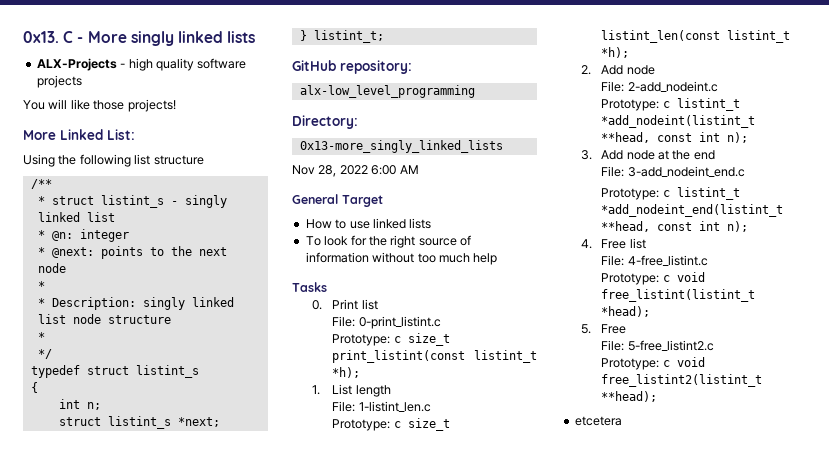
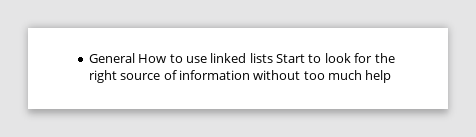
[23,31,256,46] [36,58,247,71] [36,75,82,88] [23,99,176,112] [23,129,135,140] [23,154,204,167] [30,179,52,189] [37,195,227,208] [37,212,115,222] [37,229,129,242] [37,246,227,259] [37,263,66,273] [37,281,45,290] [37,297,234,310] [37,314,171,324] [37,332,45,341] [37,349,52,359] [30,365,199,378] [30,382,38,393] [58,399,101,410] [58,416,220,429] [299,30,384,43] [292,60,412,74] [299,85,475,98] [292,115,358,129] [299,140,503,153] [292,165,419,177] [292,194,383,207] 0x13. C - More singly linked lists // ALX-Projects - high quality software projects // You will like those projects! // More Linked List: // Using the following list structure // /** // * struct listint_s - singly linked list // * @n: integer // * @next: points to the next node // * // * Description: singly linked list node structure // * // */ // typedef struct listint_s // { // int n; // struct listint_s *next; // } listint_t; // GitHub repository: // alx-low_level_programming // Directory: // 0x13-more_singly_linked_lists // Nov 28, 2022 6:00 AM // General Target // -> [88,53,135,63] General
[305,236,321,246] // To -> [276,54,322,63] Start to
[292,282,327,292] [312,299,378,310] [332,316,441,329] [332,333,450,346] [332,350,537,363] [332,367,361,378] [312,384,391,397] [332,401,431,412] [332,418,450,431] [601,30,791,43] [601,47,630,58] [581,65,655,75] [601,81,718,92] [601,98,740,111] [601,115,756,128] [601,132,749,143] [581,150,715,160] [601,166,745,177] [601,187,740,200] [601,204,784,217] [601,221,749,232] [581,238,646,249] [601,255,708,266] [601,272,705,285] [601,289,756,302] [601,306,651,317] [581,324,627,334] [601,340,714,351] [601,357,705,370] [601,374,763,387] [601,391,658,402] [574,416,622,426] // Tasks // 0. Print list // File: 0-print_listint.c // Prototype: c size_t print_listint(const listint_t *h); // 1. List length // File: 1-listint_len.c // Prototype: c size_t listint_len(const listint_t *h); // 2. Add node // File: 2-add_nodeint.c // Prototype: c listint_t *add_nodeint(listint_t **head, const int n); // 3. Add node at the end // File: 3-add_nodeint_end.c // Prototype: c listint_t *add_nodeint_end(listint_t **head, const int n); // 4. Free list // File: 4-free_listint.c // Prototype: c void free_listint(listint_t *head); // 5. Free // File: 5-free_listint2.c // Prototype: c void free_listint2(listint_t **head); // etcetera -> (392, 76) none

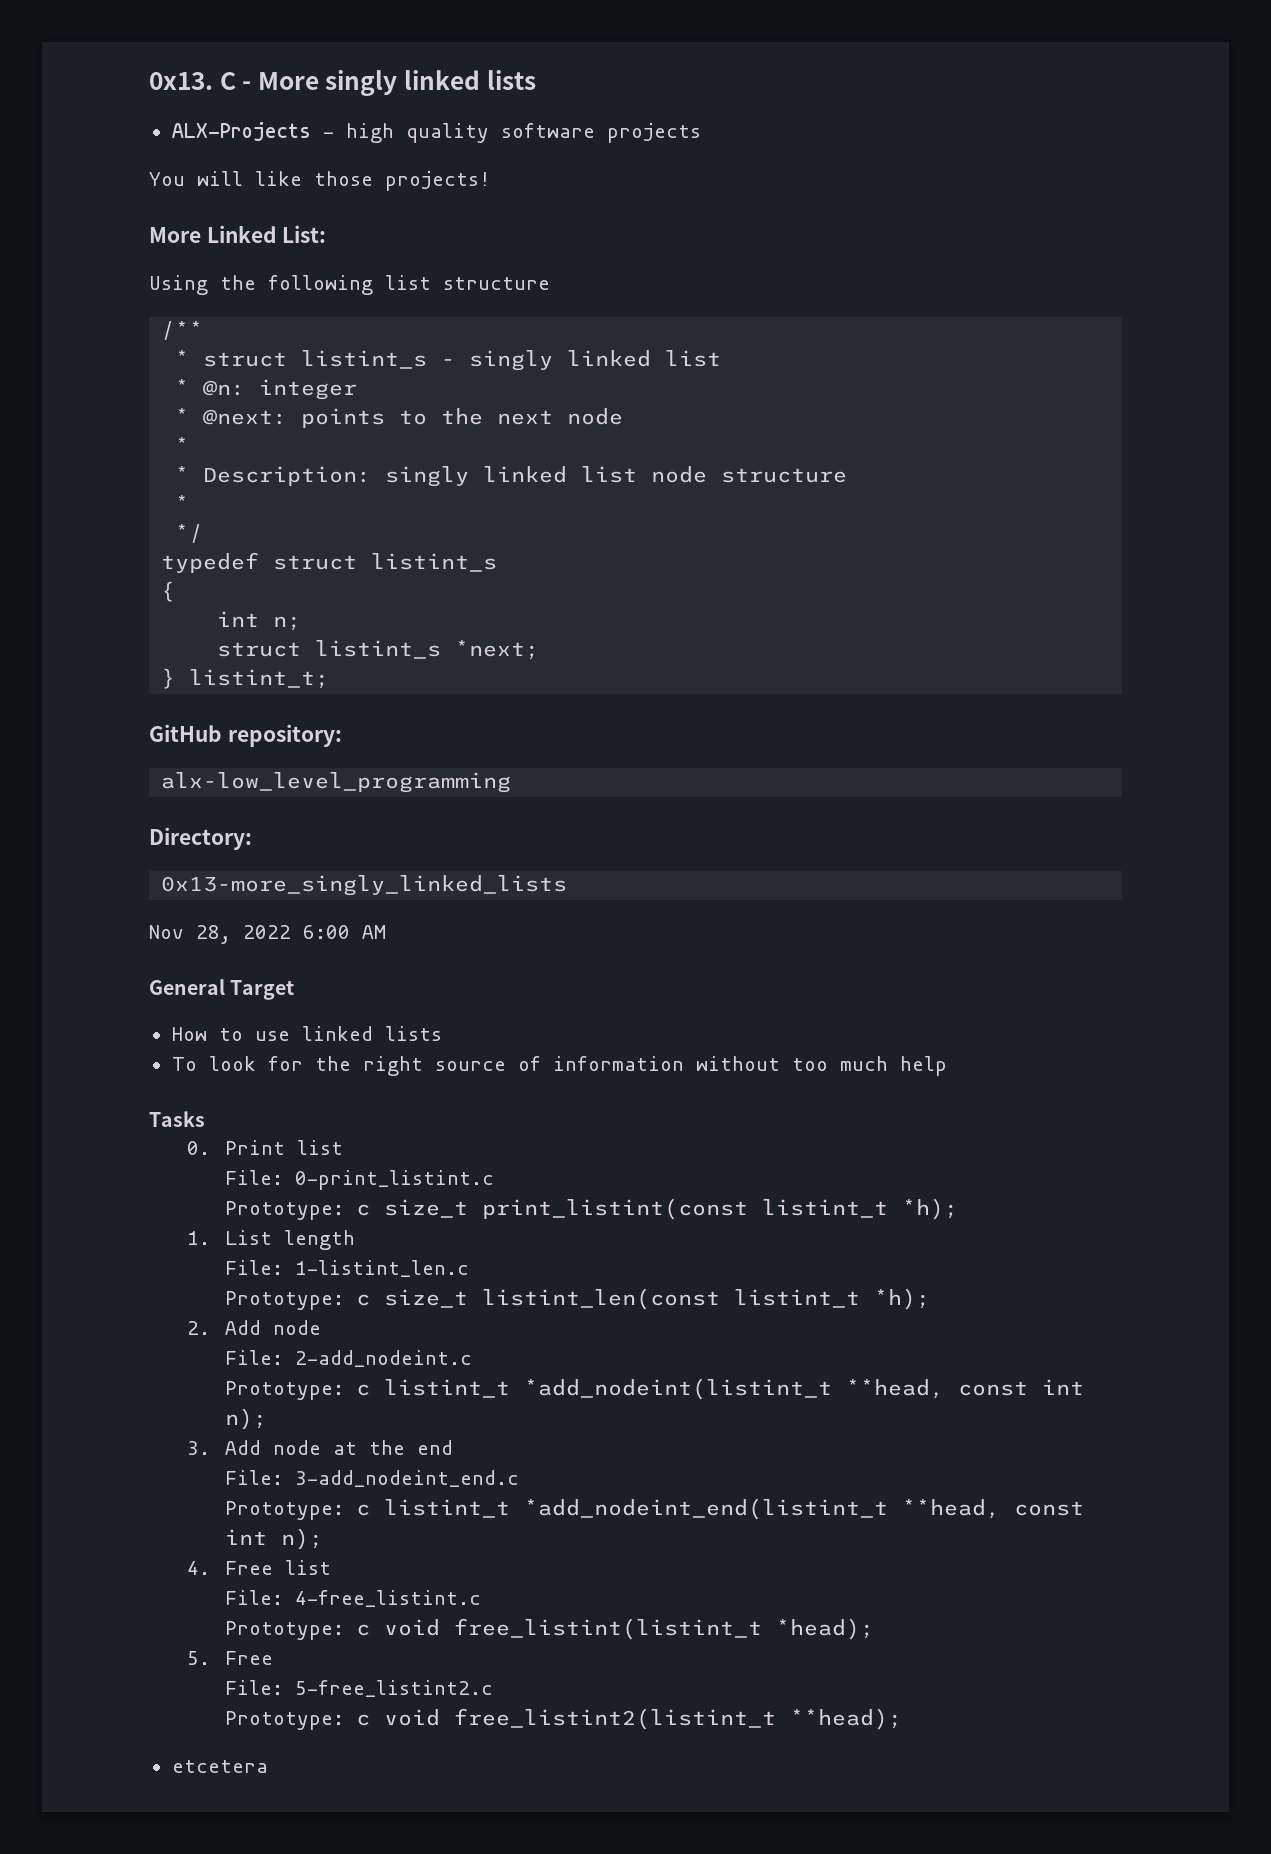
[88,53,135,63] General -> [149,70,536,96] [171,122,701,143] [149,171,491,191] [149,225,327,243] [149,275,550,295] [161,321,204,340] [175,350,722,371] [175,379,358,400] [175,408,624,428] [175,437,190,453] [175,466,848,487] [175,495,190,511] [175,524,204,543] [161,552,498,573] [161,581,176,602] [217,611,302,631] [217,640,540,660] [161,668,330,689] [149,724,342,747] [161,772,512,793] [149,827,252,850] [161,875,568,896] [149,925,386,944] [149,979,295,1000] 0x13. C - More singly linked lists // ALX-Projects - high quality software projects // You will like those projects! // More Linked List: // Using the following list structure // /** // * struct listint_s - singly linked list // * @n: integer // * @next: points to the next node // * // * Description: singly linked list node structure // * // */ // typedef struct listint_s // { // int n; // struct listint_s *next; // } listint_t; // GitHub repository: // alx-low_level_programming // Directory: // 0x13-more_singly_linked_lists // Nov 28, 2022 6:00 AM // General Target //
[276,54,322,63] Start to -> [171,1057,197,1071] // To
(392, 76) none -> [149,1111,205,1127] [186,1140,343,1155] [224,1170,494,1190] [224,1198,958,1220] [186,1230,355,1250] [224,1260,469,1277] [224,1288,930,1310] [186,1320,321,1335] [224,1350,472,1367] [224,1378,1084,1400] [224,1408,267,1430] [186,1440,453,1455] [224,1470,519,1487] [224,1498,1084,1520] [224,1528,323,1550] [186,1560,331,1575] [224,1590,481,1607] [224,1618,874,1640] [186,1651,273,1665] [224,1680,493,1697] [224,1708,902,1730] [171,1760,268,1773] // Tasks // 0. Print list // File: 0-print_listint.c // Prototype: c size_t print_listint(const listint_t *h); // 1. List length // File: 1-listint_len.c // Prototype: c size_t listint_len(const listint_t *h); // 2. Add node // File: 2-add_nodeint.c // Prototype: c listint_t *add_nodeint(listint_t **head, const int n); // 3. Add node at the end // File: 3-add_nodeint_end.c // Prototype: c listint_t *add_nodeint_end(listint_t **head, const int n); // 4. Free list // File: 4-free_listint.c // Prototype: c void free_listint(listint_t *head); // 5. Free // File: 5-free_listint2.c // Prototype: c void free_listint2(listint_t **head); // etcetera

